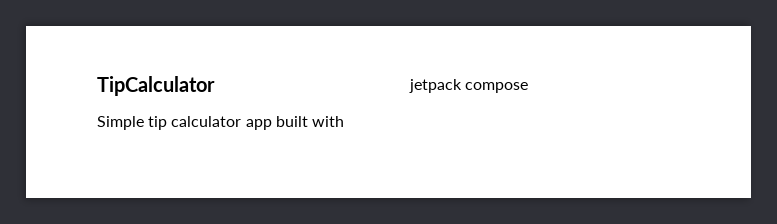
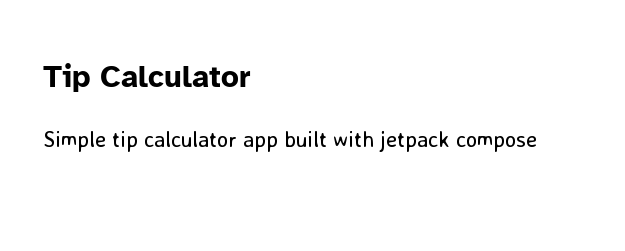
[97,76,215,96] TipCalculator -> [43,63,251,92] Tip Calculator

